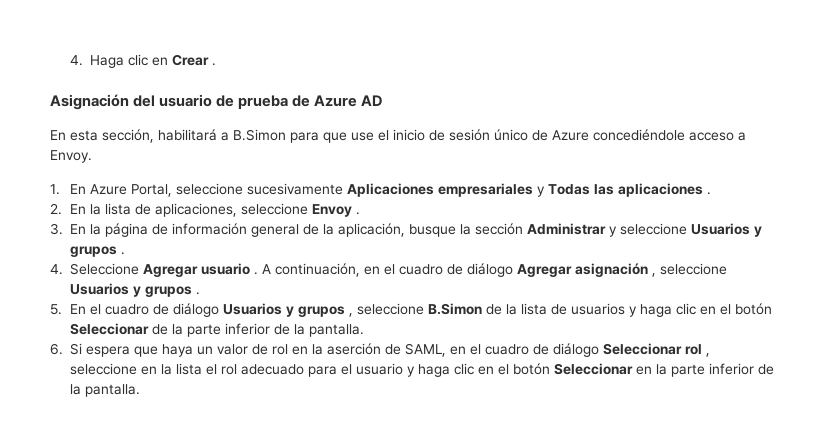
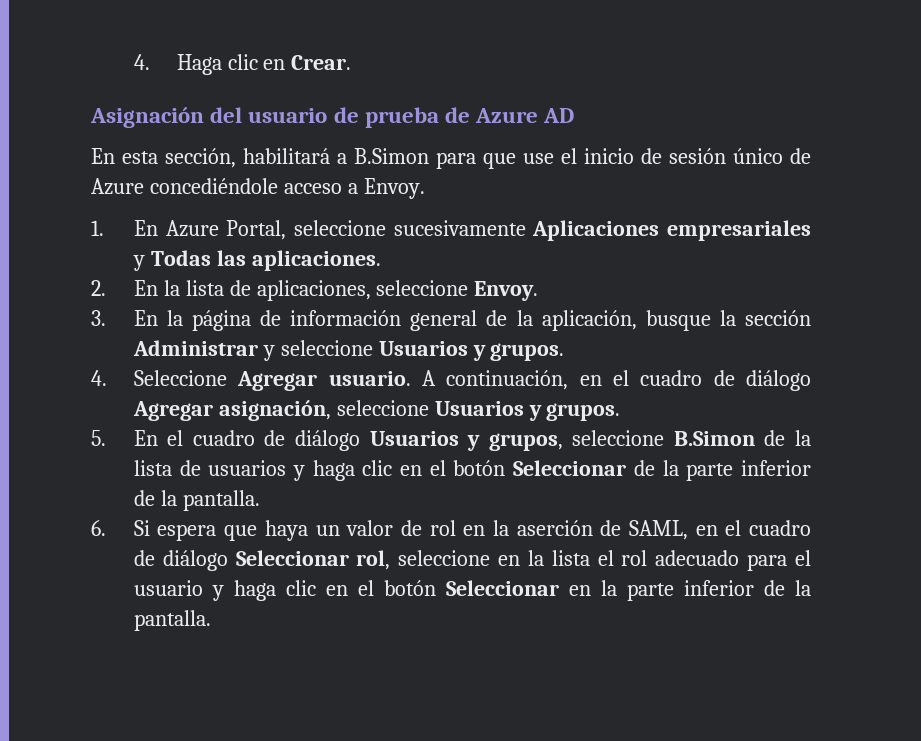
[172,54,217,66] Crear . -> [291,55,352,70] Crear.
[618,183,712,197] aplicaciones . -> [251,250,381,271] aplicaciones.
[312,204,361,217] Envoy . -> [474,281,539,301] Envoy.
[70,246,126,257] grupos . -> [490,343,565,361] grupos.
[201,263,259,275] usuario . -> [328,371,411,386] usuario.
[575,263,728,277] [70,283,201,297] asignación , seleccione Usuarios y grupos . -> [218,400,621,421] asignación, seleccione Usuarios y grupos.
[298,306,354,317] grupos , -> [488,433,563,451] grupos,
[685,344,711,357] rol , -> [356,550,391,570] rol,

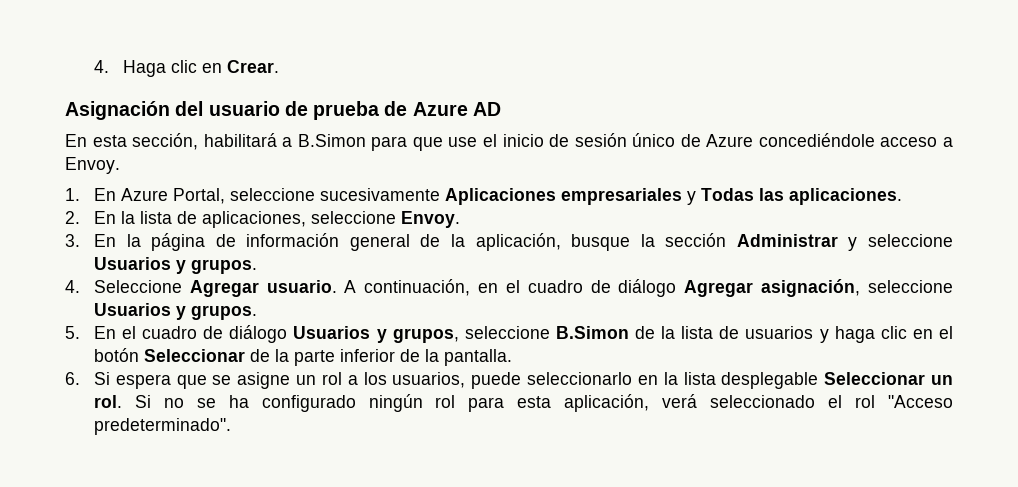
[264,520,811,541] [133,550,811,571] [133,580,811,601] [133,610,211,631] haya un valor de rol en la aserción de SAML, en el cuadro de diálogo Seleccionar rol, seleccione en la lista el rol adecuado para el usuario y haga clic en el botón Seleccionar en la parte inferior de la pantalla. -> [212,372,953,389] [93,394,954,412] [93,418,231,435] se asigne un rol a los usuarios, puede seleccionarlo en la lista desplegable Seleccionar un rol. Si no se ha configurado ningún rol para esta aplicación, verá seleccionado el rol "Acceso predeterminado".

